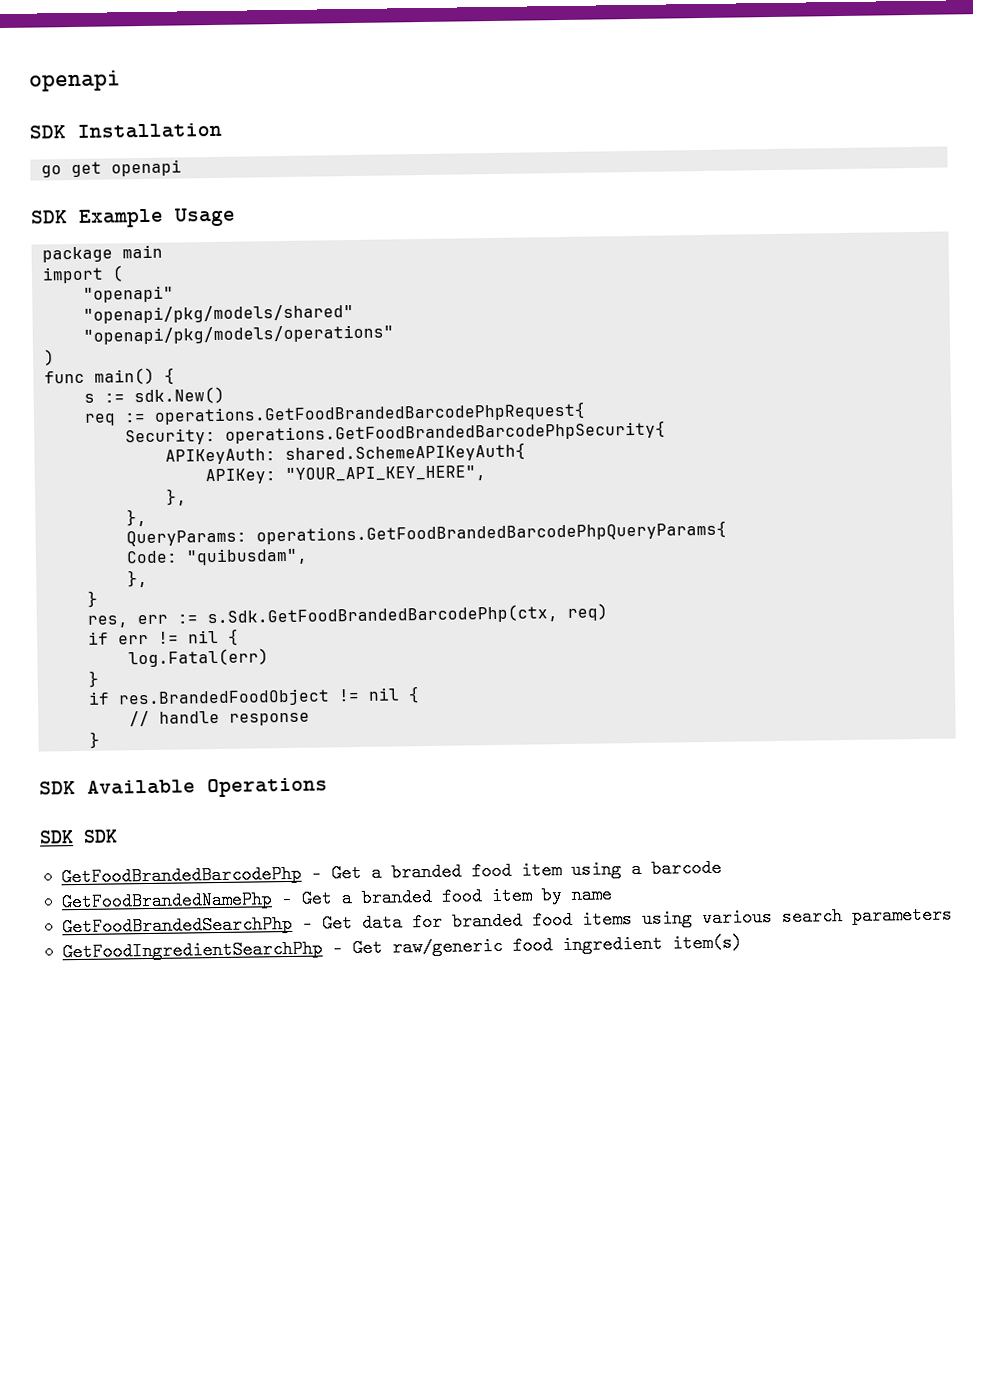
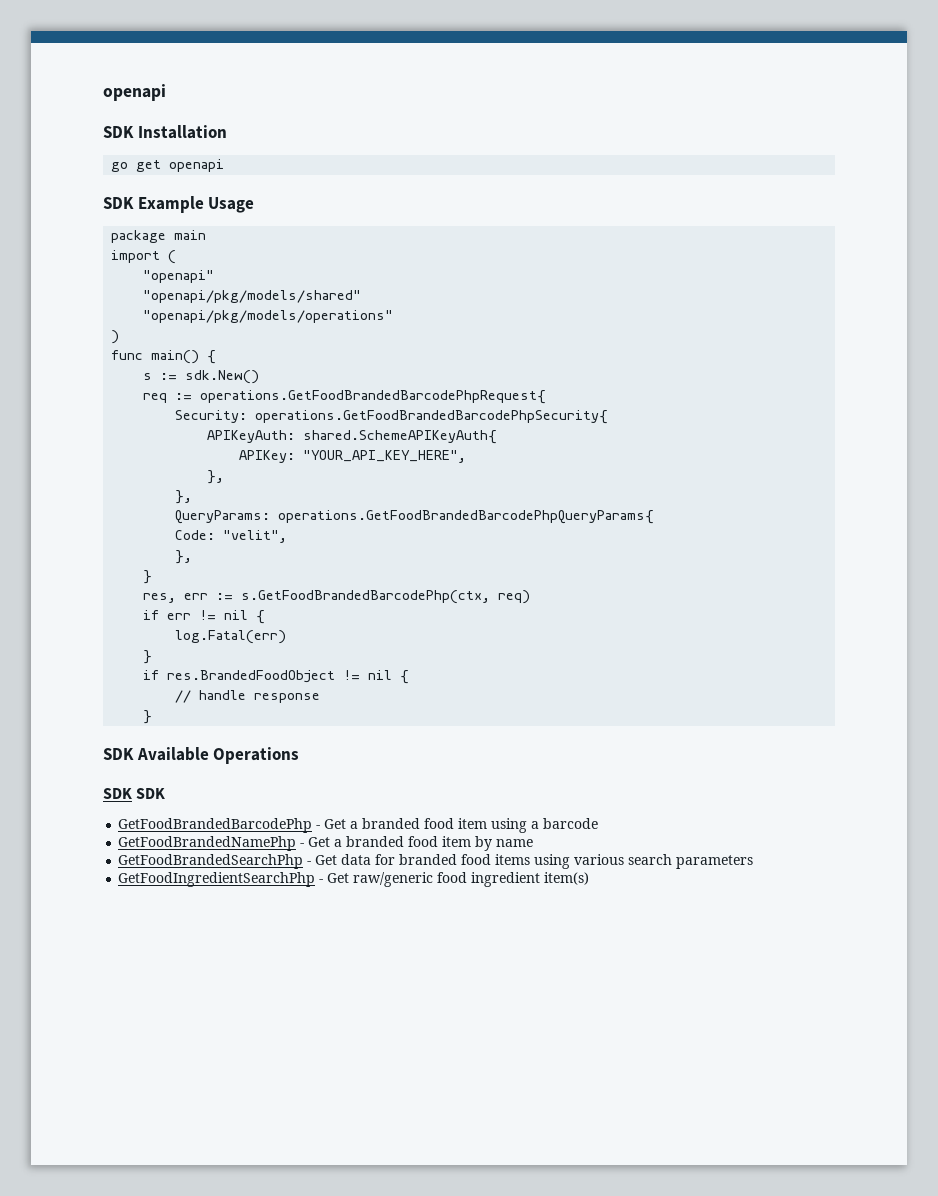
[186,547,309,566] "quibusdam", -> [223,530,288,543] "velit",
[207,604,559,627] s.Sdk.GetFoodBrandedBarcodePhp(ctx, -> [241,590,491,604] s.GetFoodBrandedBarcodePhp(ctx,

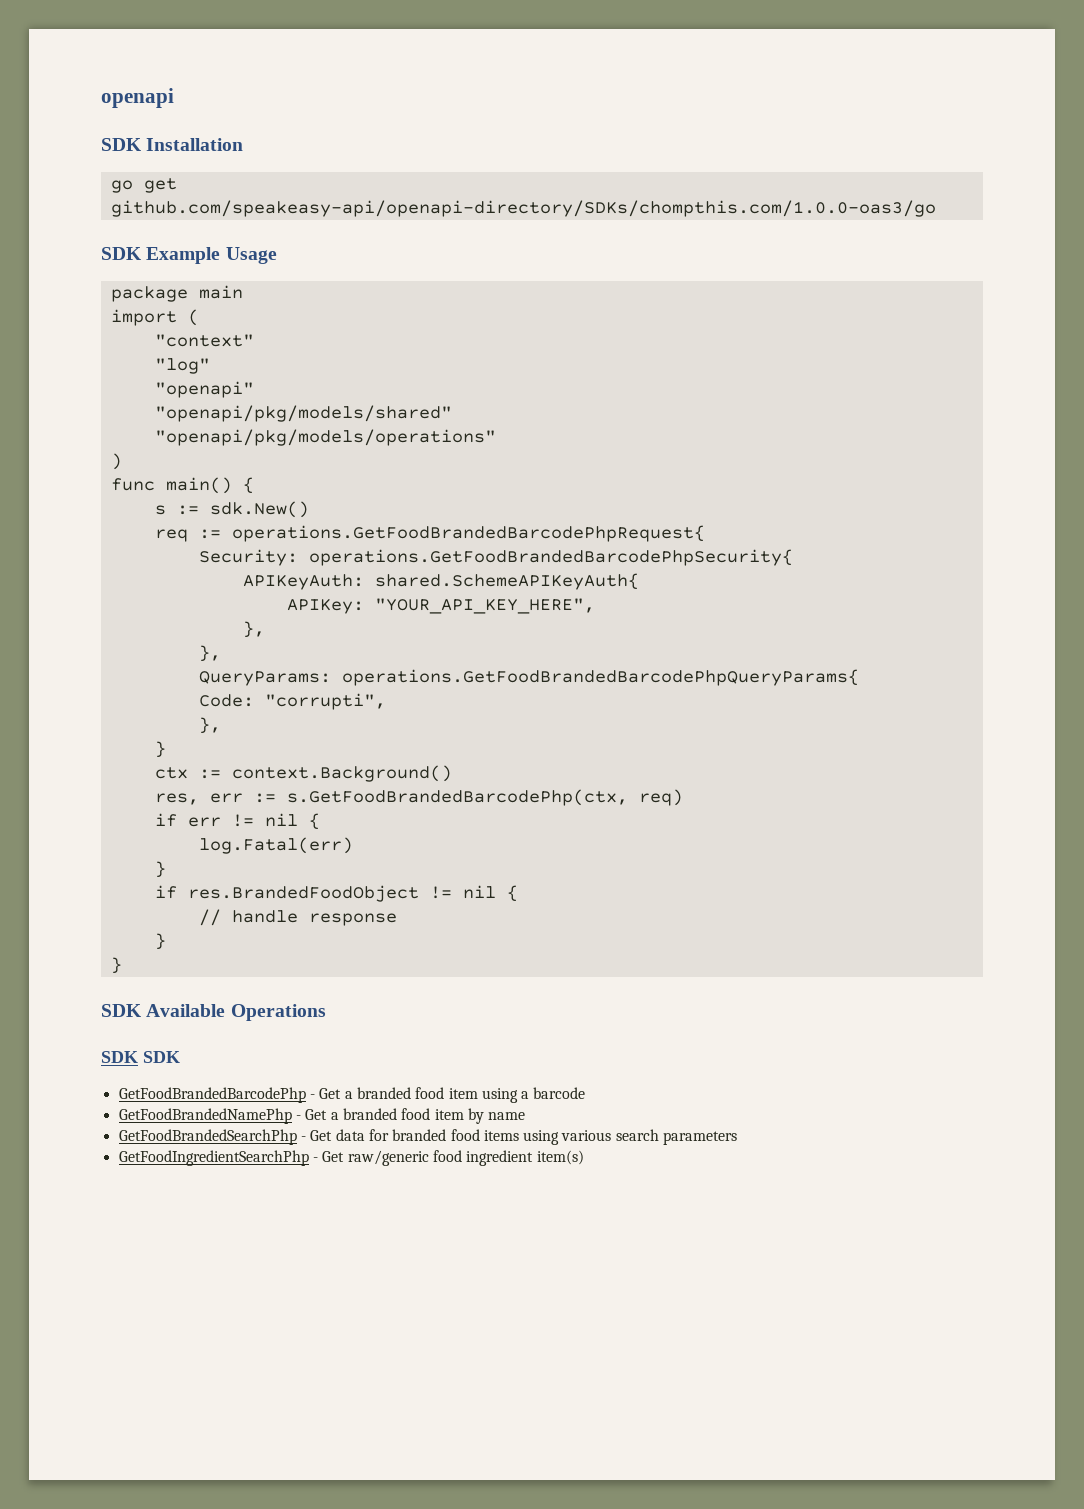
[169,159,225,172] openapi -> [110,200,936,217] github.com/speakeasy-api/openapi-directory/SDKs/chompthis.com/1.0.0-oas3/go
(177, 257) none -> [154,334,254,347] [154,358,210,374] // "context" // "log"
[223,530,288,543] "velit", -> [264,693,386,710] "corrupti",
(153, 577) none -> [154,765,452,782] // ctx := context.Background()
(153, 717) none -> [110,957,122,974] // }

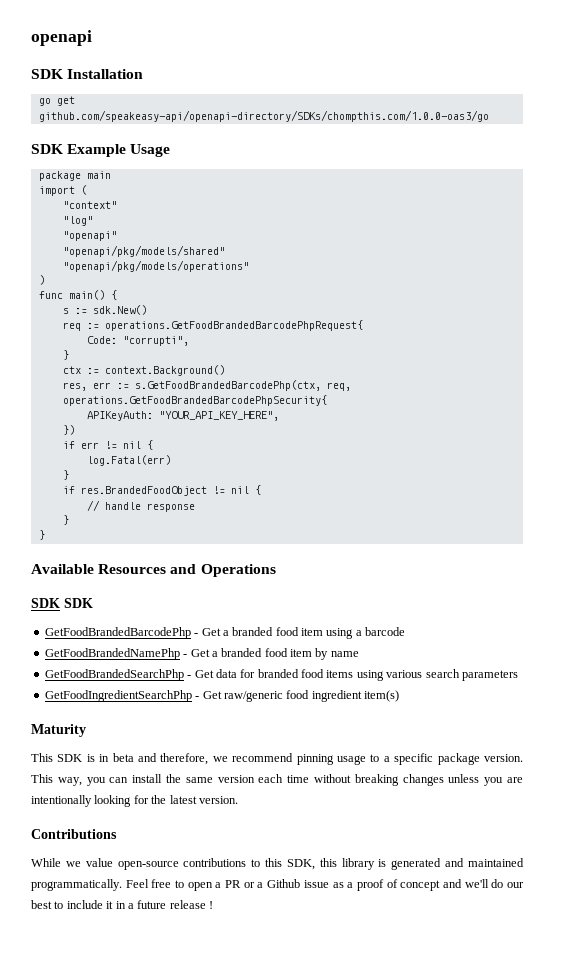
[198,549,793,566] [242,573,639,590] [286,598,595,614] [242,621,265,638] [198,645,221,662] [198,669,859,686] // Security: operations.GetFoodBrandedBarcodePhpSecurity{ // APIKeyAuth: shared.SchemeAPIKeyAuth{ // APIKey: "YOUR_API_KEY_HERE", // }, // }, // QueryParams: operations.GetFoodBrandedBarcodePhpQueryParams{ -> (363, 325) none
[198,717,221,734] // }, -> (189, 341) none
[638,789,683,806] req) -> [326,382,351,391] [62,395,327,406] [86,411,279,421] [62,425,75,435] req, operations.GetFoodBrandedBarcodePhpSecurity{ // APIKeyAuth: "YOUR_API_KEY_HERE", // })
[101,1004,226,1017] SDK Available -> [31,564,197,574] Available Resources and
(584, 1157) none -> [31,724,86,737] [31,753,523,765] [31,774,524,786] [31,795,238,807] [31,829,117,839] [31,858,525,870] [31,879,524,891] [31,900,213,909] // Maturity // This SDK is in beta and therefore, we recommend pinning usage to a specific package version. This way, you can install the same version each time without breaking changes unless you are intentionally looking for the latest version. // Contributions // While we value open-source contributions to this SDK, this library is generated and maintained programmatically. Feel free to open a PR or a Github issue as a proof of concept and we'll do our best to include it in a future release !

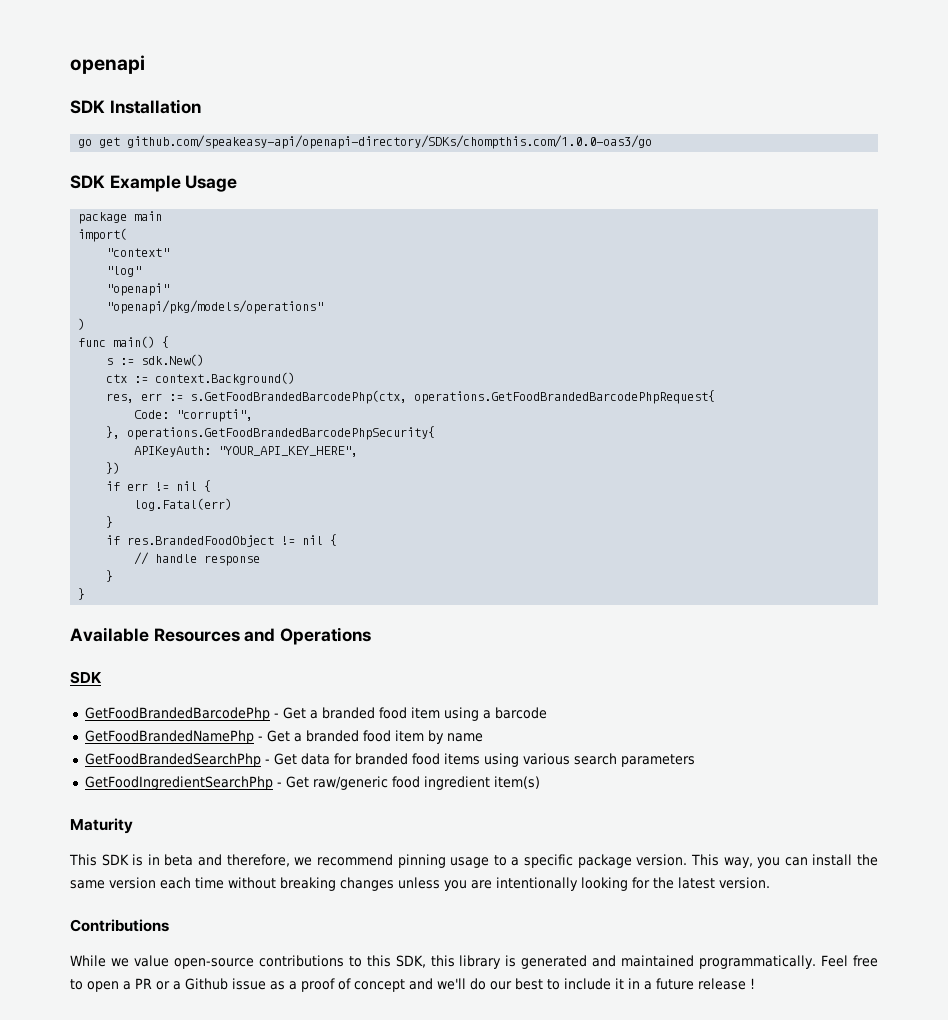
[38,185,87,196] import ( -> [78,228,128,242] import(
[62,245,225,257] // "openapi/pkg/models/shared" -> (170, 289) none
[62,320,363,331] [86,336,189,346] [62,350,69,360] // req := operations.GetFoodBrandedBarcodePhpRequest{ // Code: "corrupti", // } -> (205, 360) none
[326,382,351,391] req, -> [414,390,716,404] [134,409,254,422] [106,426,121,439] operations.GetFoodBrandedBarcodePhpRequest{ // Code: "corrupti", // },
[64,598,93,608] SDK -> (102, 677) none

